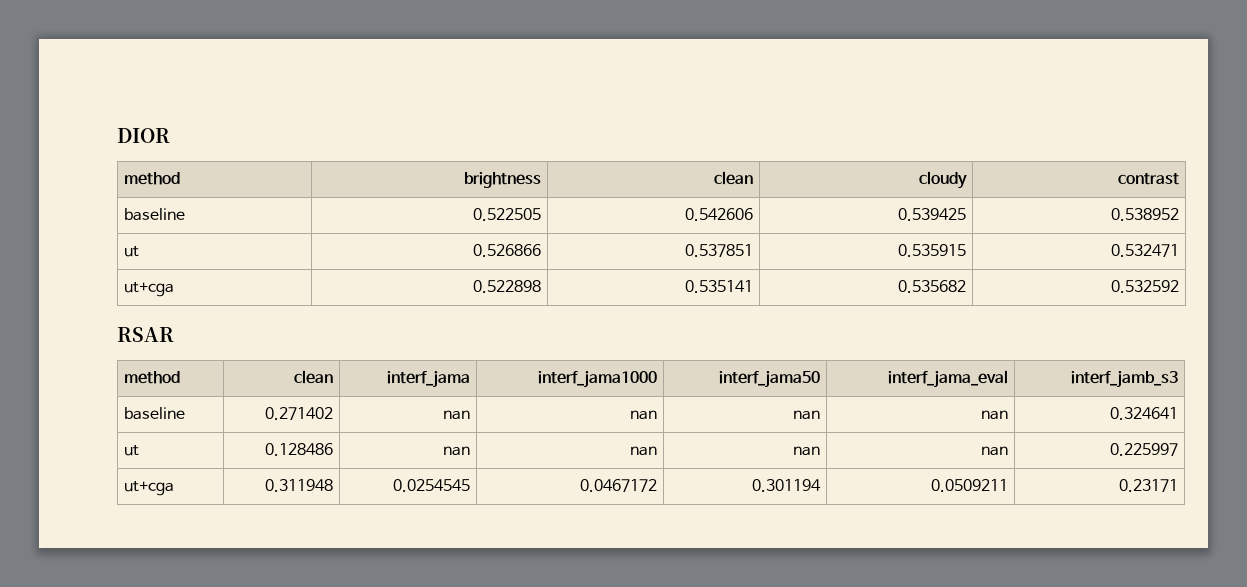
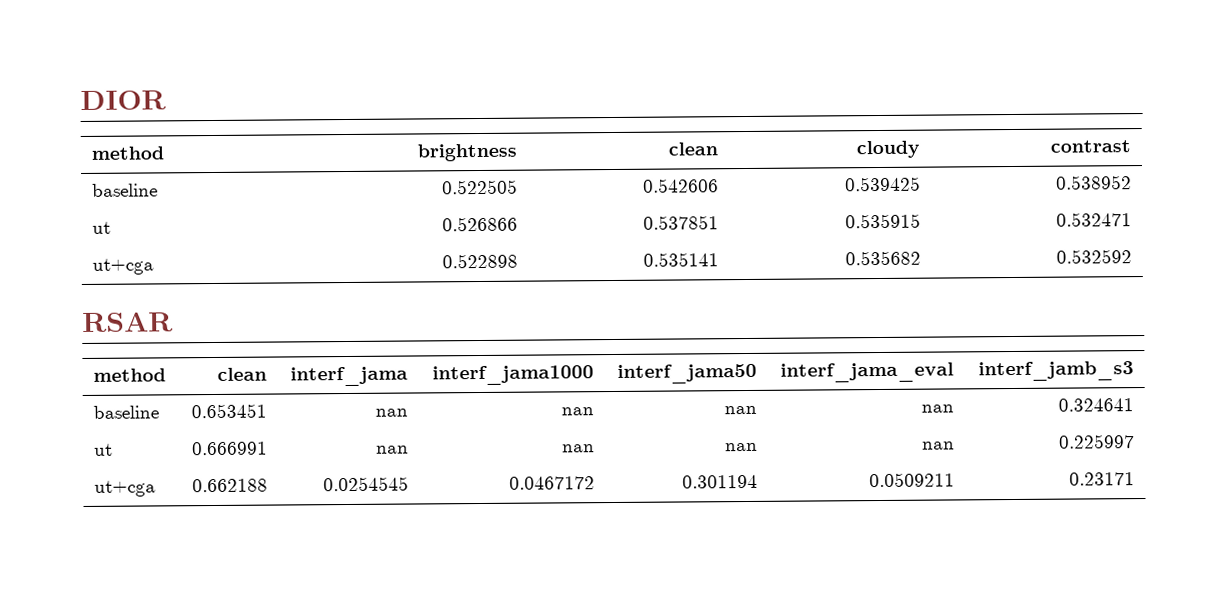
[264,407,333,420] 0.271402 -> [190,403,267,419] 0.653451
[264,443,333,456] 0.128486 -> [191,441,268,456] 0.666991
[264,479,333,492] 0.311948 -> [191,478,268,493] 0.662188

